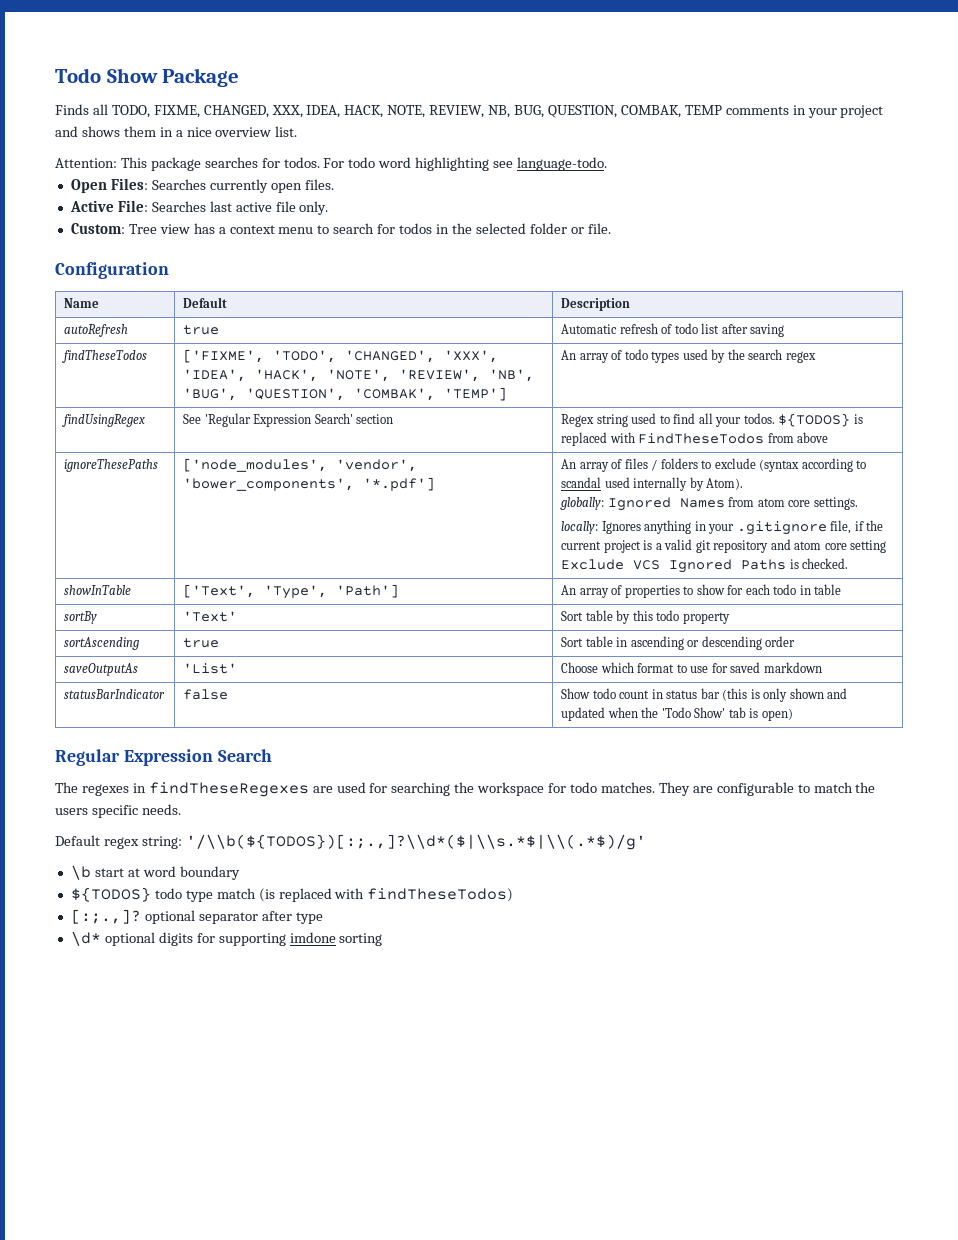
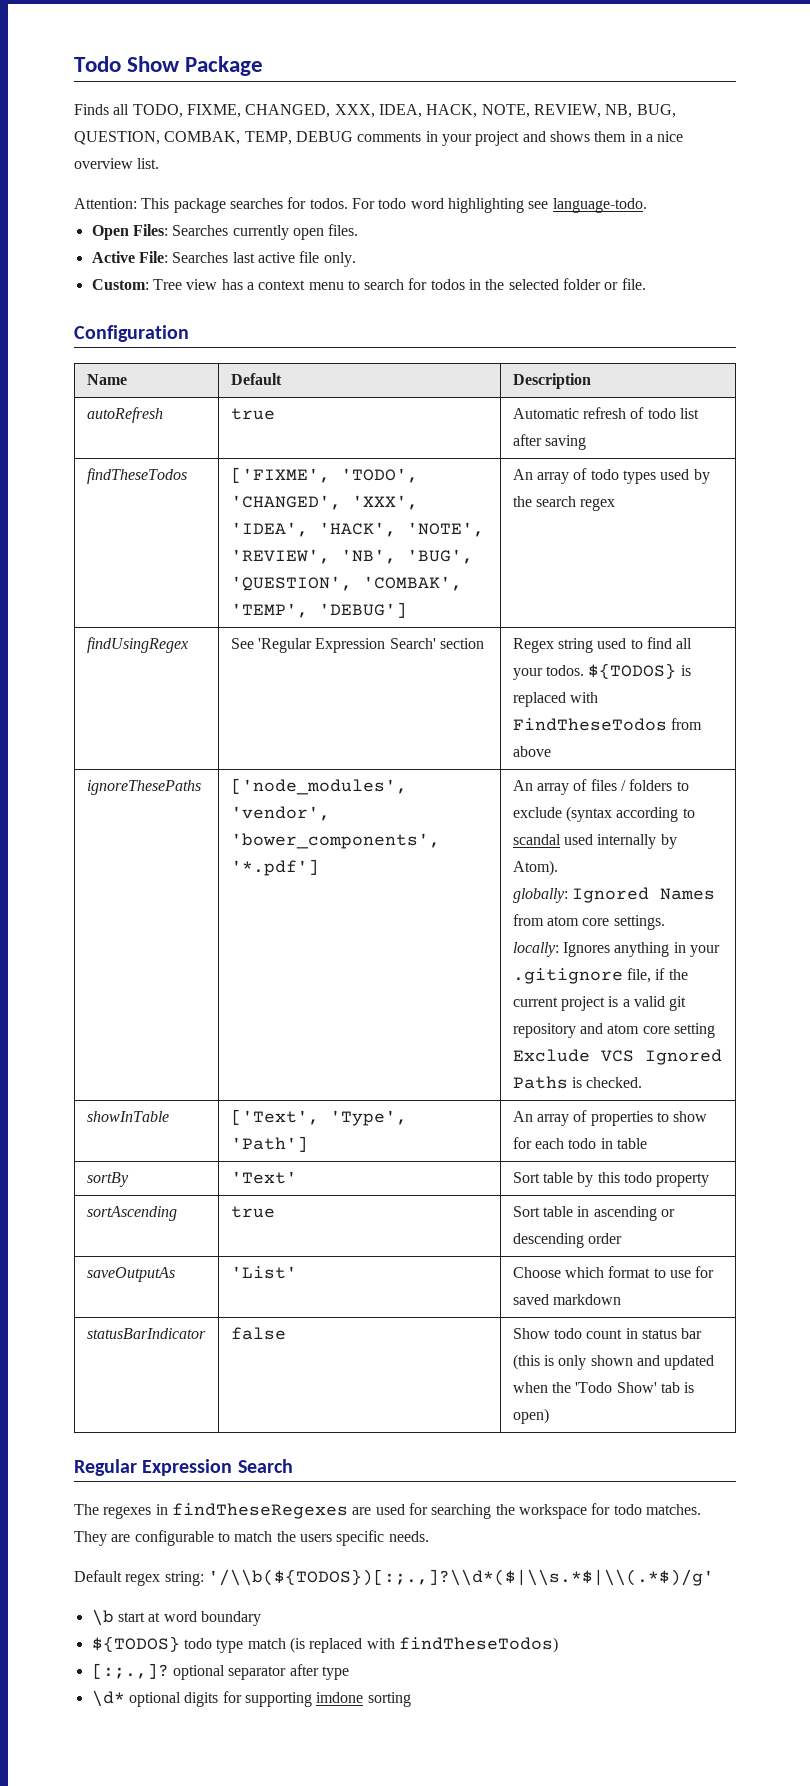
[684,105,722,115] TEMP -> [244,131,353,145] TEMP, DEBUG
[444,387,508,401] 'TEMP'] -> [230,602,407,618] 'TEMP', 'DEBUG']

